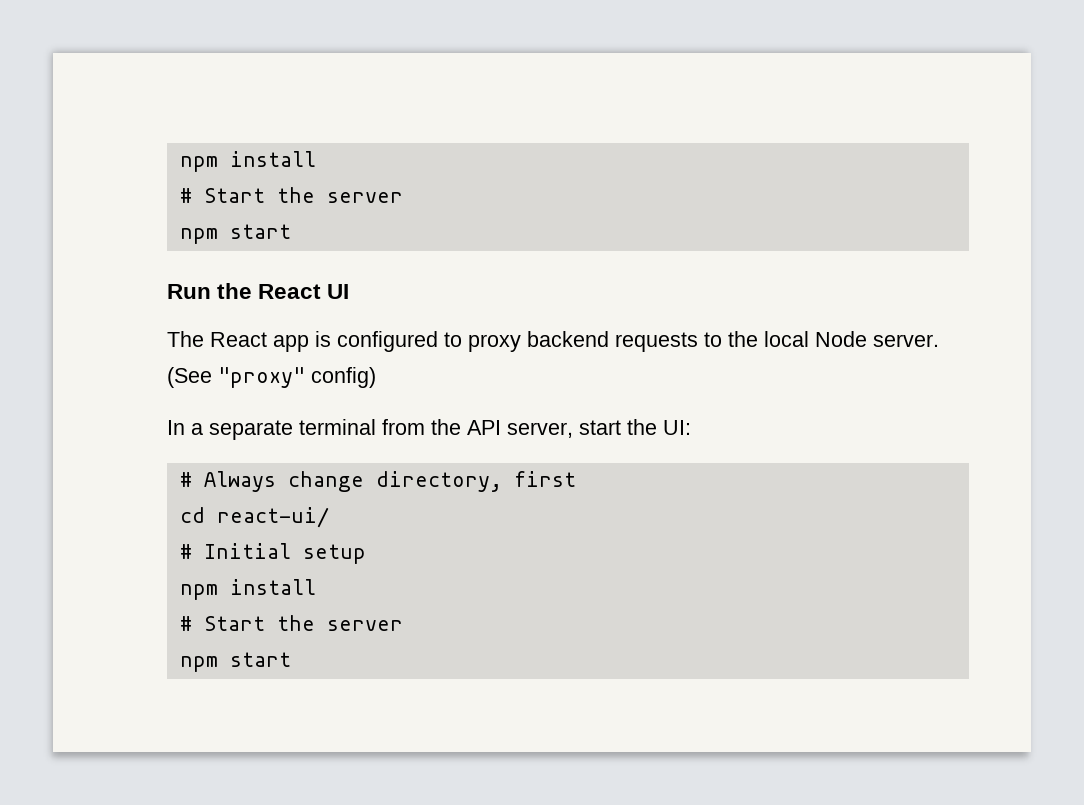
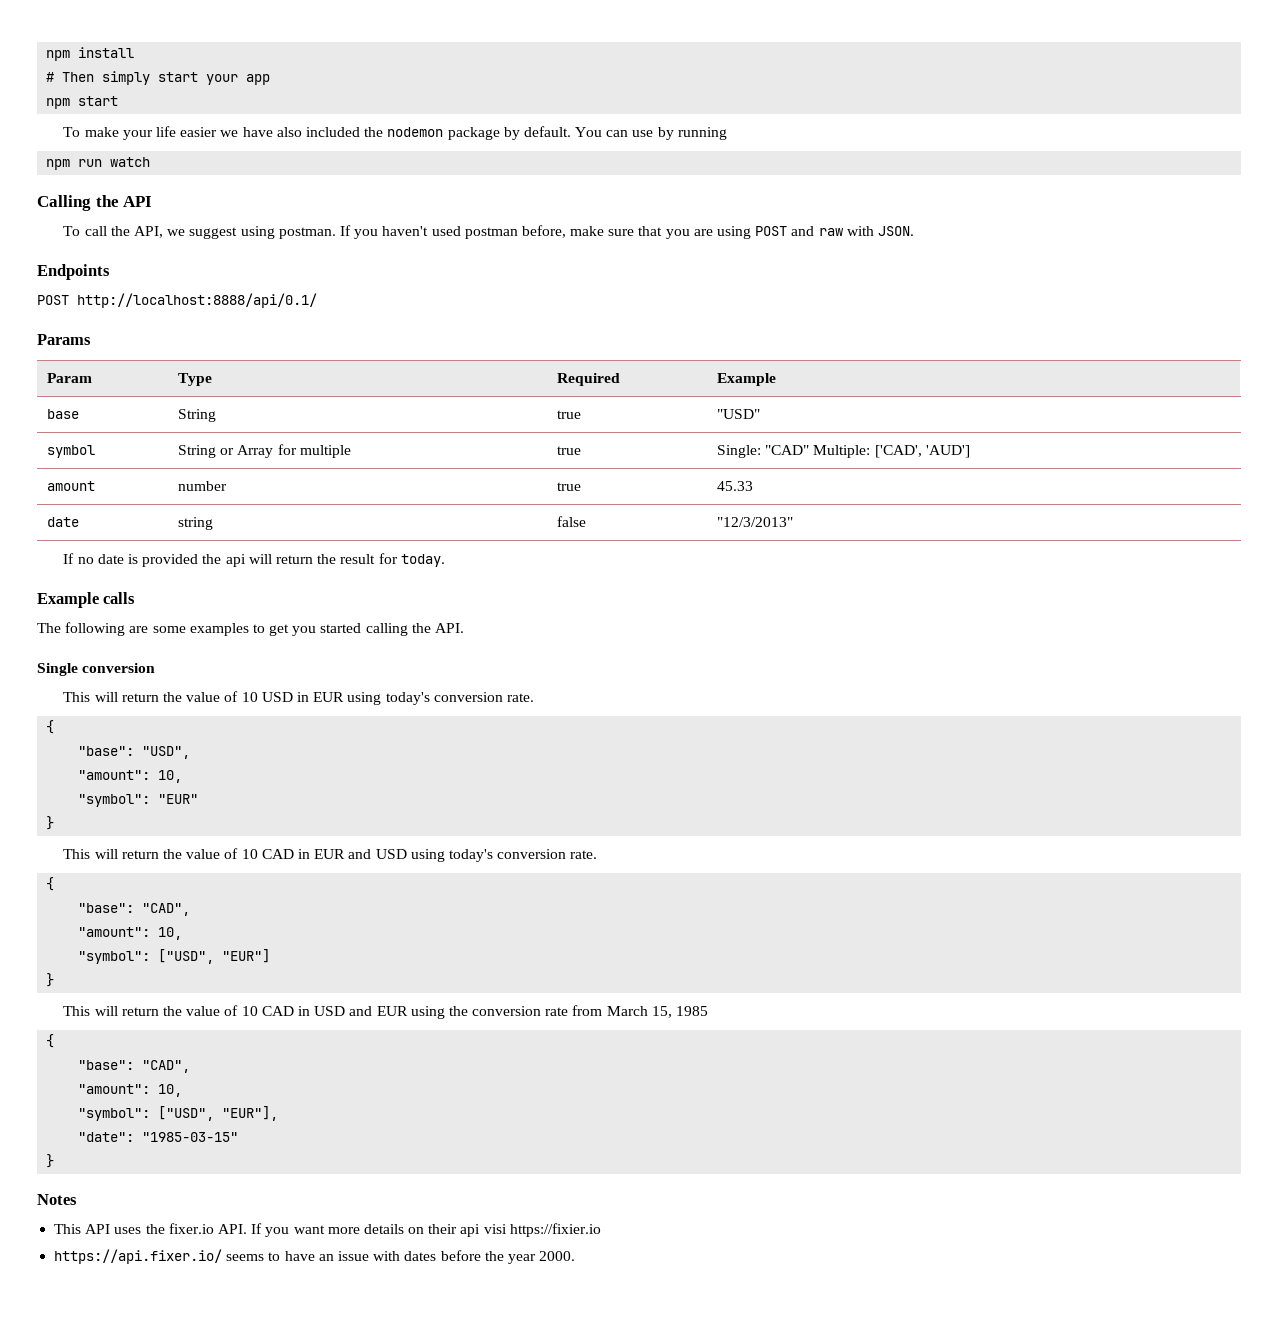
[179,151,316,172] [179,187,403,203] [179,224,291,244] [167,283,350,299] [167,331,939,352] [167,367,376,388] [167,419,691,440] [179,471,576,492] [179,507,329,528] [179,543,366,564] [179,579,316,600] [179,615,403,631] [179,652,291,672] npm install // # Start the server // npm start // Run the React UI // The React app is configured to proxy backend requests to the local Node server. (See "proxy" config) // In a separate terminal from the API server, start the UI: // # Always change directory, first // cd react-ui/ // # Initial setup // npm install // # Start the server // npm start -> [46,47,135,61] [46,71,271,85] [46,96,119,109] [63,126,727,140] [46,157,151,170] [37,195,153,211] [63,225,914,239] [37,264,110,280] [37,293,317,308] [37,334,91,345] [46,373,92,383] [177,373,212,386] [556,373,620,386] [716,373,776,386] [46,409,79,419] [177,409,216,422] [556,410,581,419] [716,409,760,419] [46,445,95,458] [177,444,351,458] [556,446,581,455] [716,445,970,458] [46,481,95,491] [177,481,227,491] [556,482,581,491] [716,481,753,491] [46,517,79,527] [177,517,213,530] [556,516,586,527] [716,517,793,527] [63,553,445,567] [37,592,136,608] [37,622,465,636] [37,663,156,676] [63,691,534,705] [46,720,55,734] [78,746,191,759] [78,770,183,783] [78,794,199,807] [46,816,55,830] [63,848,598,862] [46,877,55,891] [78,903,191,916] [78,927,183,940] [78,949,271,964] [46,973,55,987] [63,1005,709,1019] [46,1034,55,1048] [78,1060,191,1073] [78,1084,183,1097] [78,1106,279,1121] [78,1132,239,1142] [46,1154,55,1168] [37,1194,77,1205] [54,1223,601,1237] [54,1249,576,1264] npm install // # Then simply start your app // npm start // To make your life easier we have also included the nodemon package by default. You can use by running // npm run watch // Calling the API // To call the API, we suggest using postman. If you haven't used postman before, make sure that you are using POST and raw with JSON. // Endpoints // POST http://localhost:8888/api/0.1/ // Params // Param | Type | Required | Example // base | String | true | "USD" // symbol | String or Array for multiple | true | Single: "CAD" Multiple: ['CAD', 'AUD'] // amount | number | true | 45.33 // date | string | false | "12/3/2013" // If no date is provided the api will return the result for today. // Example calls // The following are some examples to get you started calling the API. // Single conversion // This will return the value of 10 USD in EUR using today's conversion rate. // { // "base": "USD", // "amount": 10, // "symbol": "EUR" // } // This will return the value of 10 CAD in EUR and USD using today's conversion rate. // { // "base": "CAD", // "amount": 10, // "symbol": ["USD", "EUR"] // } // This will return the value of 10 CAD in USD and EUR using the conversion rate from March 15, 1985 // { // "base": "CAD", // "amount": 10, // "symbol": ["USD", "EUR"], // "date": "1985-03-15" // } // Notes // This API uses the fixer.io API. If you want more details on their api visi https://fixier.io // https://api.fixer.io/ seems to have an issue with dates before the year 2000.

